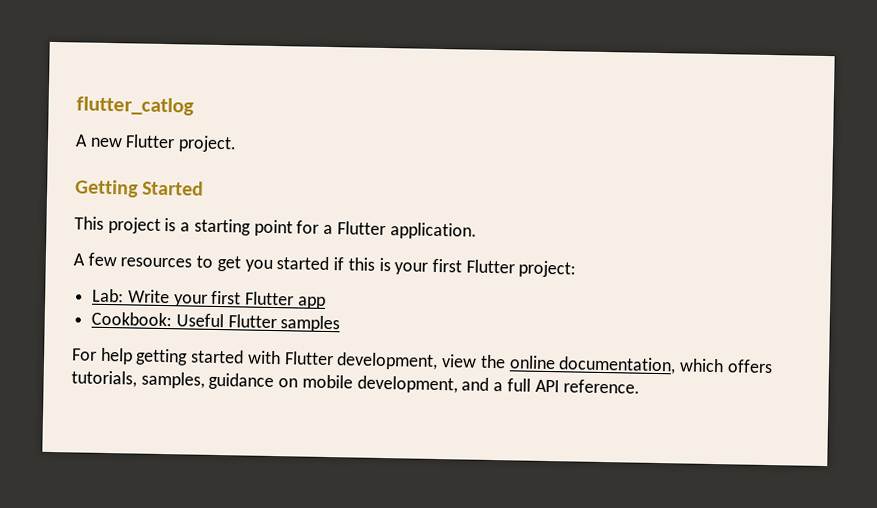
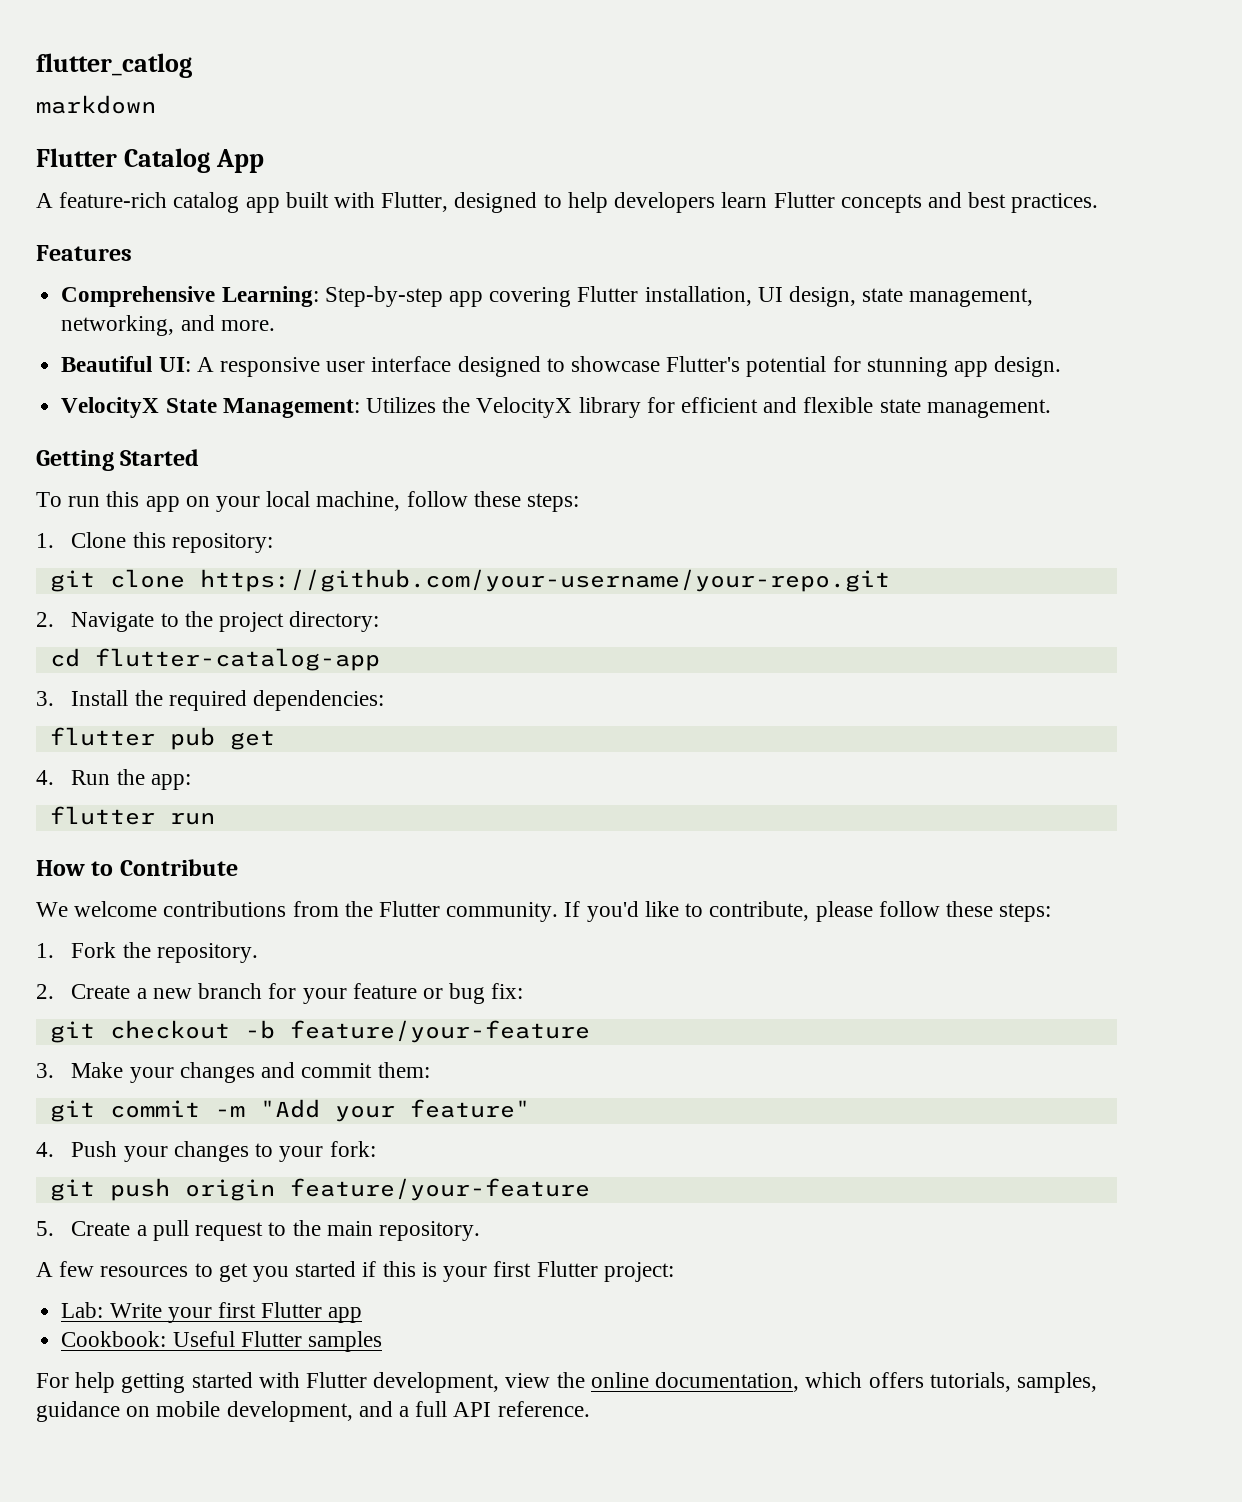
[75,134,238,153] [74,179,205,198] [74,216,477,240] A new Flutter project. // Getting Started // This project is a starting point for a Flutter application. -> [36,95,156,114] [36,148,264,173] [36,192,1099,213] [36,245,132,261] [61,286,1034,307] [61,315,275,336] [61,356,1062,377] [61,397,1051,418] [36,449,200,471] [36,491,580,512] [36,532,273,553] [49,569,890,592] [36,611,380,632] [49,648,380,671] [36,690,385,711] [49,727,275,750] [36,769,191,790] [49,806,215,825] [36,859,238,876] [36,901,1052,922] [36,942,258,963] [36,983,524,1004] [49,1020,590,1043] [36,1062,430,1083] [49,1099,530,1122] [36,1141,376,1162] [49,1178,590,1201] [36,1220,480,1241] markdown // Flutter Catalog App // A feature-rich catalog app built with Flutter, designed to help developers learn Flutter concepts and best practices. // Features // Comprehensive Learning: Step-by-step app covering Flutter installation, UI design, state management, networking, and more. // Beautiful UI: A responsive user interface designed to showcase Flutter's potential for stunning app design. // VelocityX State Management: Utilizes the VelocityX library for efficient and flexible state management. // Getting Started // To run this app on your local machine, follow these steps: // 1. Clone this repository: // git clone https://github.com/your-username/your-repo.git // 2. Navigate to the project directory: // cd flutter-catalog-app // 3. Install the required dependencies: // flutter pub get // 4. Run the app: // flutter run // How to Contribute // We welcome contributions from the Flutter community. If you'd like to contribute, please follow these steps: // 1. Fork the repository. // 2. Create a new branch for your feature or bug fix: // git checkout -b feature/your-feature // 3. Make your changes and commit them: // git commit -m "Add your feature" // 4. Push your changes to your fork: // git push origin feature/your-feature // 5. Create a pull request to the main repository.

